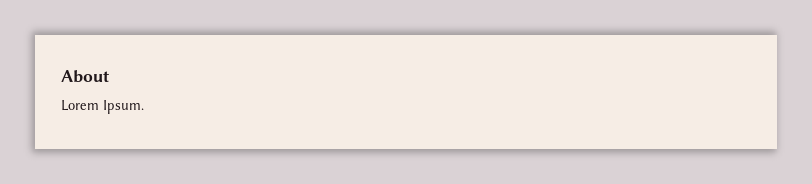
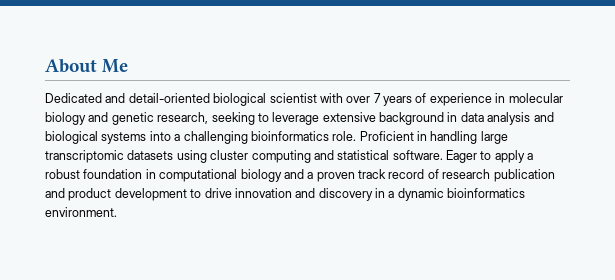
[61,100,144,114] // Lorem Ipsum. -> [102,59,129,73] [45,93,563,106] [45,112,554,125] [45,131,508,144] [45,150,534,163] [45,169,555,182] [45,188,526,201] [45,207,117,217] Me // Dedicated and detail-oriented biological scientist with over 7 years of experience in molecular biology and genetic research, seeking to leverage extensive background in data analysis and biological systems into a challenging bioinformatics role. Proficient in handling large transcriptomic datasets using cluster computing and statistical software. Eager to apply a robust foundation in computational biology and a proven track record of research publication and product development to drive innovation and discovery in a dynamic bioinformatics environment.

